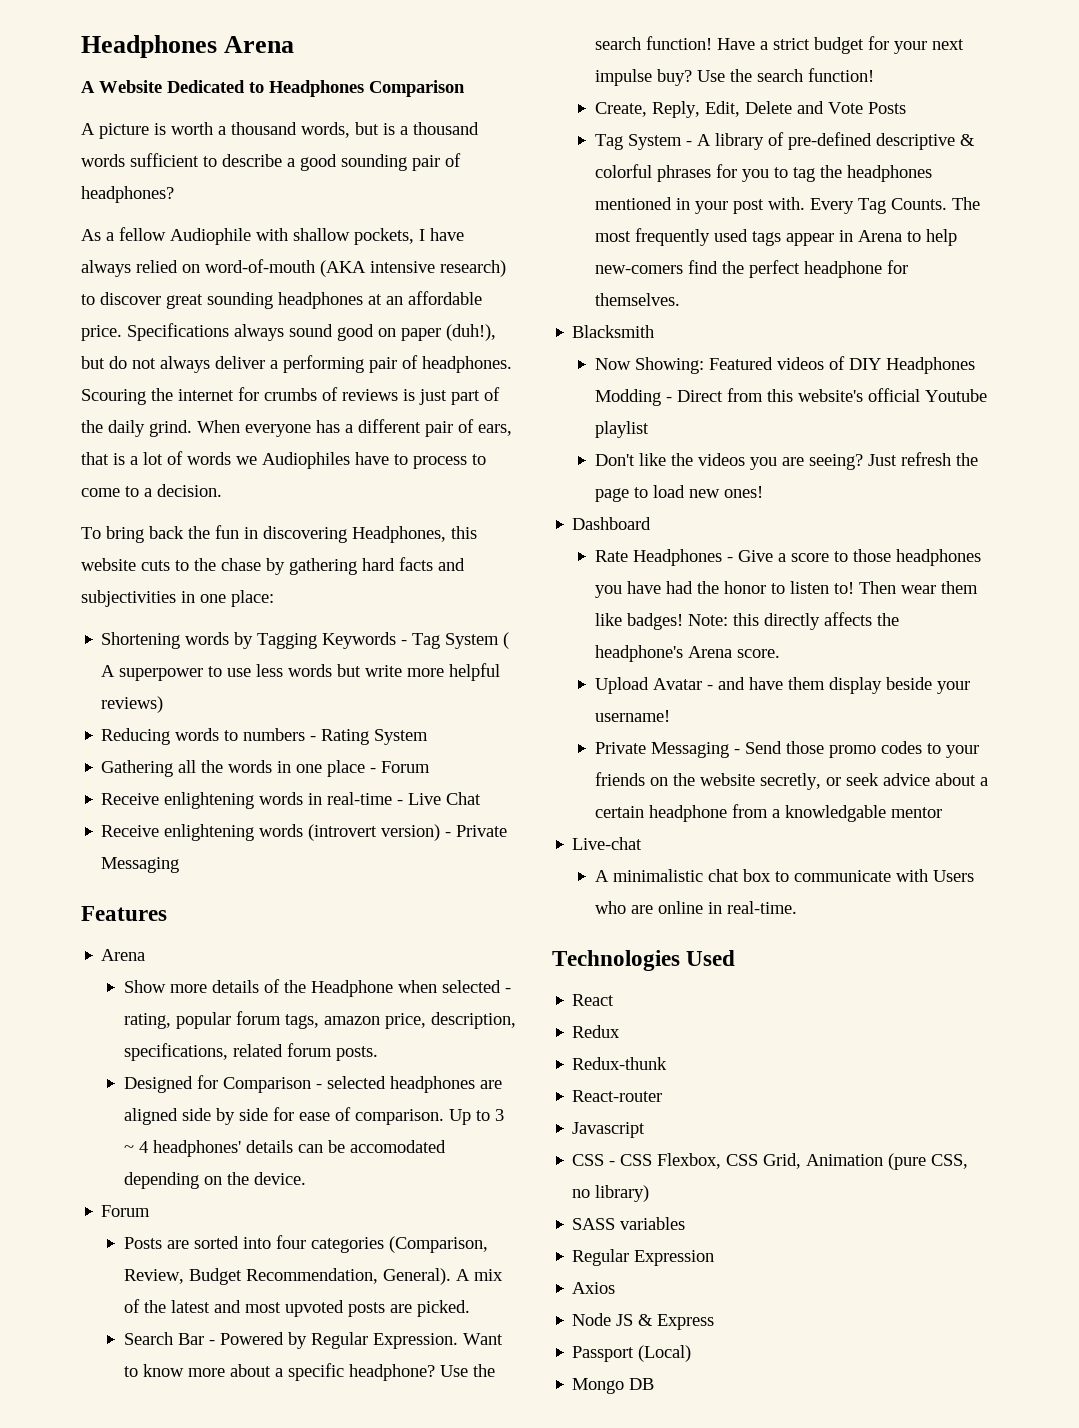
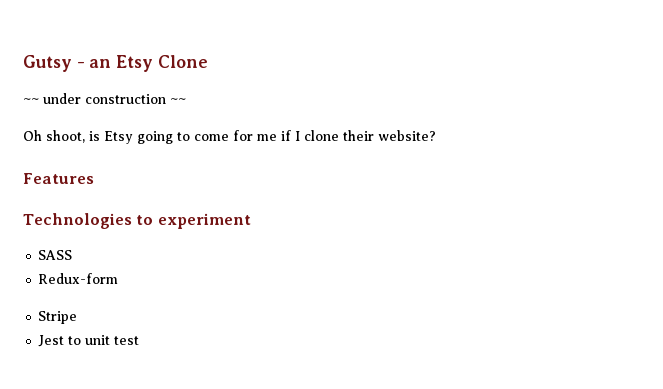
[81,35,295,58] [81,80,465,97] [81,122,479,139] [81,153,461,171] [81,186,174,203] [81,227,464,245] [81,259,506,277] [81,291,482,309] [81,323,496,341] [81,355,512,373] [81,387,500,405] [81,419,512,437] [81,451,486,469] [81,484,222,497] [81,525,477,543] [81,557,465,575] [81,590,274,607] [101,632,510,649] [101,663,501,681] [101,696,164,713] [101,728,429,745] [101,760,431,777] [101,792,482,809] [101,824,508,841] [101,857,180,873] [81,906,167,921] [101,949,146,961] [123,979,511,997] [123,1011,516,1029] [123,1043,378,1061] [123,1075,502,1093] [123,1107,504,1125] [123,1140,446,1157] [123,1172,306,1189] [101,1205,151,1217] [123,1235,488,1253] [123,1268,503,1285] [123,1299,470,1317] [123,1332,503,1349] [123,1363,495,1381] [594,36,964,54] [594,68,874,86] [594,101,906,118] [594,132,975,150] [594,164,932,182] [594,197,980,214] [594,228,957,246] [594,260,908,278] [594,293,680,306] [572,325,655,338] [594,356,975,374] [594,388,987,406] [594,421,649,438] [594,452,978,470] [594,485,763,502] [572,517,652,530] [594,549,981,566] [594,581,978,598] [594,612,899,630] [594,645,780,662] [594,677,970,694] [594,710,670,722] [594,741,979,758] [594,772,988,790] [594,804,942,822] [572,837,643,850] [594,869,974,882] [594,901,797,914] [552,950,736,971] [572,994,615,1006] [572,1025,621,1038] [572,1057,668,1070] [572,1090,663,1102] [572,1122,646,1138] [572,1153,969,1170] [572,1185,650,1202] [572,1217,686,1230] [572,1249,715,1266] [572,1282,616,1294] [572,1313,715,1330] [572,1345,692,1362] [572,1378,655,1394] Headphones Arena // A Website Dedicated to Headphones Comparison // A picture is worth a thousand words, but is a thousand words sufficient to describe a good sounding pair of headphones? // As a fellow Audiophile with shallow pockets, I have always relied on word-of-mouth (AKA intensive research) to discover great sounding headphones at an affordable price. Specifications always sound good on paper (duh!), but do not always deliver a performing pair of headphones. Scouring the internet for crumbs of reviews is just part of the daily grind. When everyone has a different pair of ears, that is a lot of words we Audiophiles have to process to come to a decision. // To bring back the fun in discovering Headphones, this website cuts to the chase by gathering hard facts and subjectivities in one place: // Shortening words by Tagging Keywords - Tag System ( A superpower to use less words but write more helpful reviews) // Reducing words to numbers - Rating System // Gathering all the words in one place - Forum // Receive enlightening words in real-time - Live Chat // Receive enlightening words (introvert version) - Private Messaging // Features // Arena // Show more details of the Headphone when selected - rating, popular forum tags, amazon price, description, specifications, related forum posts. // Designed for Comparison - selected headphones are aligned side by side for ease of comparison. Up to 3 ~ 4 headphones' details can be accomodated depending on the device. // Forum // Posts are sorted into four categories (Comparison, Review, Budget Recommendation, General). A mix of the latest and most upvoted posts are picked. // Search Bar - Powered by Regular Expression. Want to know more about a specific headphone? Use the search function! Have a strict budget for your next impulse buy? Use the search function! // Create, Reply, Edit, Delete and Vote Posts // Tag System - A library of pre-defined descriptive & colorful phrases for you to tag the headphones mentioned in your post with. Every Tag Counts. The most frequently used tags appear in Arena to help new-comers find the perfect headphone for themselves. // Blacksmith // Now Showing: Featured videos of DIY Headphones Modding - Direct from this website's official Youtube playlist // Don't like the videos you are seeing? Just refresh the page to load new ones! // Dashboard // Rate Headphones - Give a score to those headphones you have had the honor to listen to! Then wear them like badges! Note: this directly affects the headphone's Arena score. // Upload Avatar - and have them display beside your username! // Private Messaging - Send those promo codes to your friends on the website secretly, or seek advice about a certain headphone from a knowledgable mentor // Live-chat // A minimalistic chat box to communicate with Users who are online in real-time. // Technologies Used // React // Redux // Redux-thunk // React-router // Javascript // CSS - CSS Flexbox, CSS Grid, Animation (pure CSS, no library) // SASS variables // Regular Expression // Axios // Node JS & Express // Passport (Local) // Mongo DB -> [23,55,208,72] [23,93,186,104] [23,130,436,144] [23,173,94,184] [23,213,251,229] [38,250,73,260] [38,273,119,284] [38,311,78,324] [38,335,140,347] Gutsy - an Etsy Clone // ~~ under construction ~~ // Oh shoot, is Etsy going to come for me if I clone their website? // Features // Technologies to experiment // SASS // Redux-form // Stripe // Jest to unit test

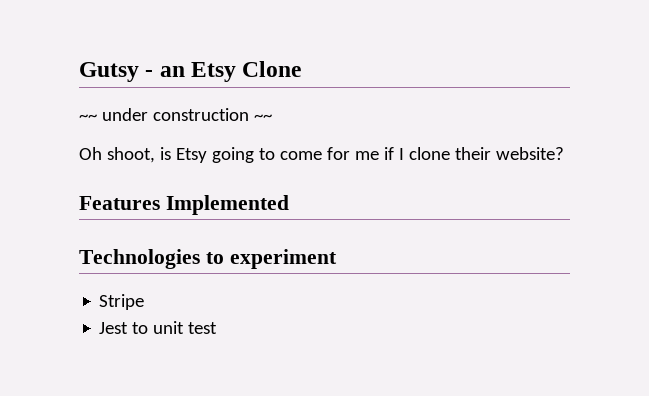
(94, 178) none -> [165,195,289,215] Implemented
[38,250,73,260] [38,273,119,284] // SASS // Redux-form -> (337, 259) none

